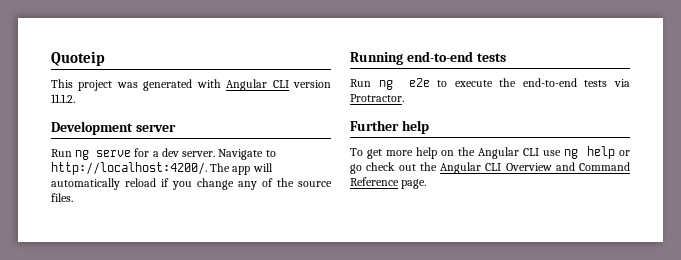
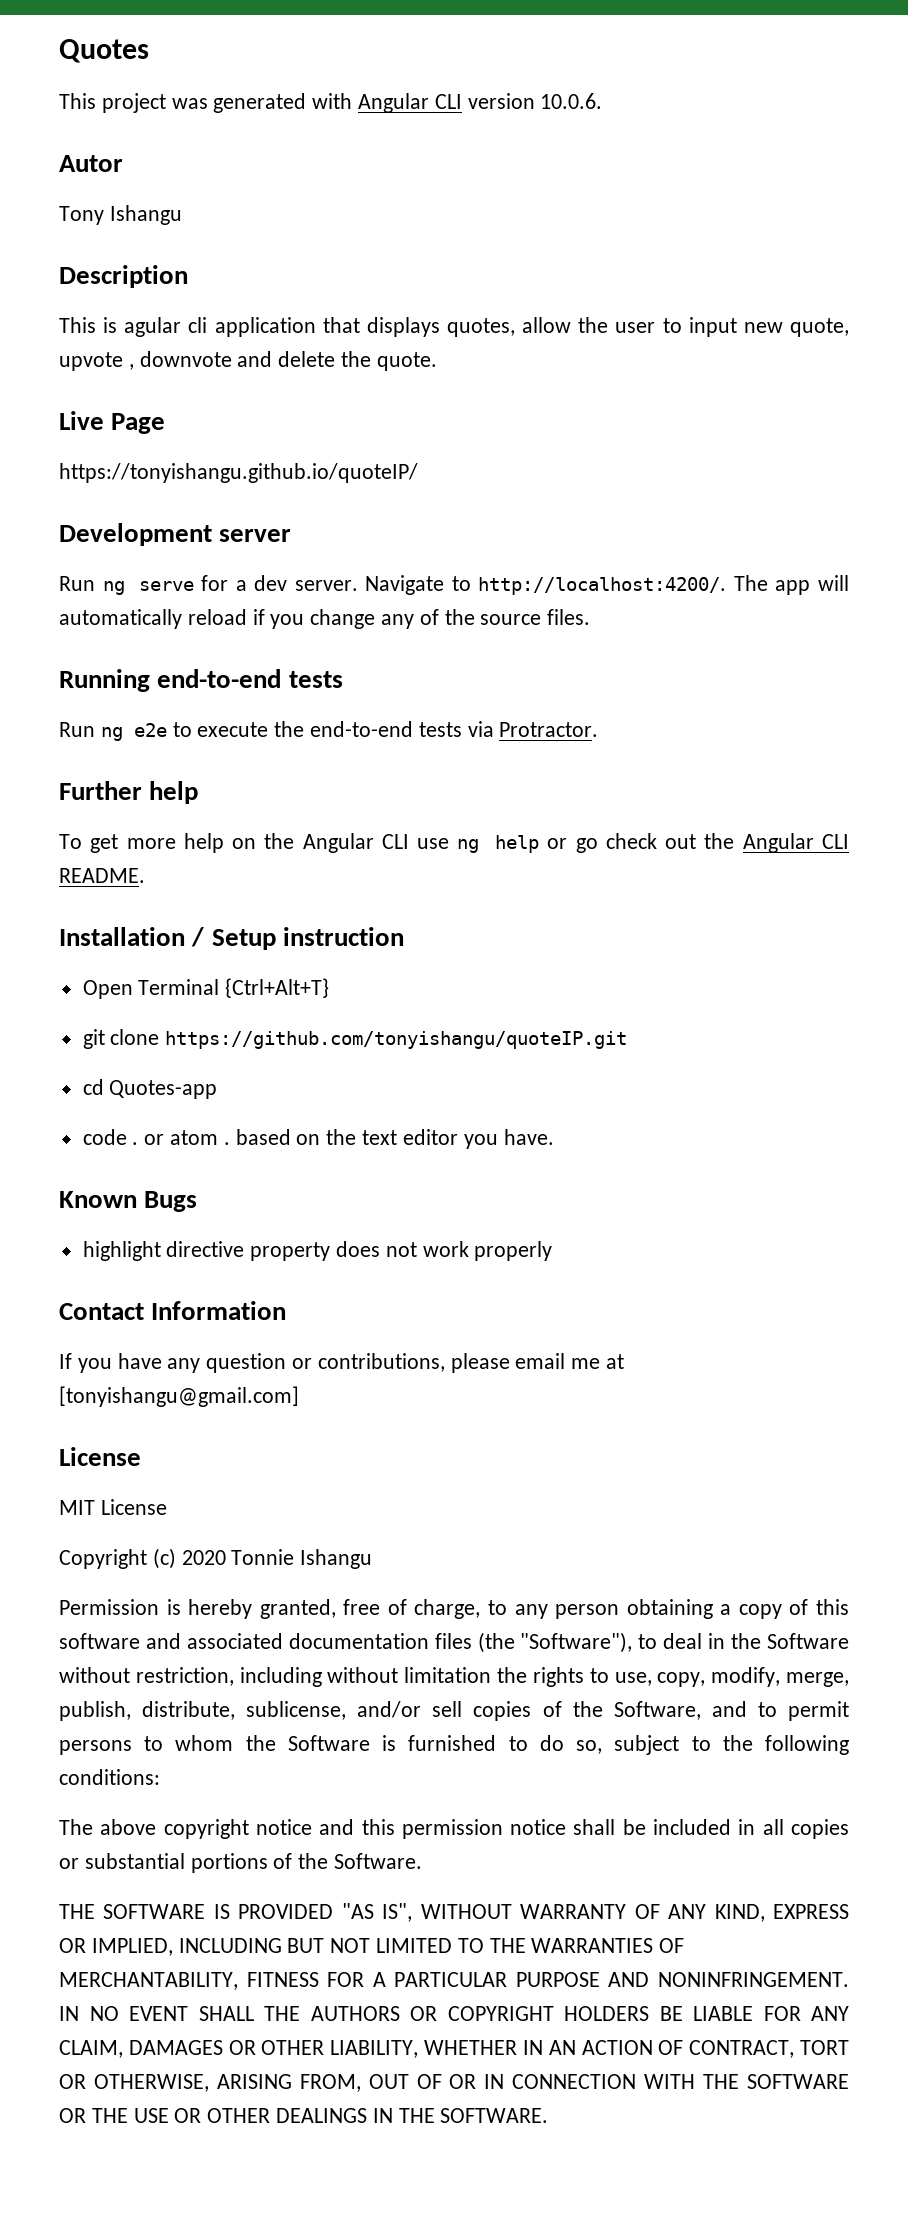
[51,51,105,66] Quoteip -> [59,39,149,63] Quotes
[51,94,75,103] 11.1.2. -> [540,93,603,109] [59,155,123,172] [59,205,182,225] [59,265,188,288] [59,317,849,337] [59,351,437,371] [59,411,166,434] [59,463,418,483] 10.0.6. // Autor // Tony Ishangu // Description // This is agular cli application that displays quotes, allow the user to input new quote, upvote , downvote and delete the quote. // Live Page // https://tonyishangu.github.io/quoteIP/
[505,162,630,171] [350,177,427,189] Overview and Command Reference page. -> [59,868,145,883] [59,927,404,950] [82,978,330,999] [82,1029,628,1049] [82,1079,218,1099] [82,1129,554,1149] [59,1191,198,1212] [82,1241,553,1261] [59,1301,287,1320] [59,1353,625,1373] [59,1386,299,1407] [59,1447,141,1466] [59,1499,167,1515] [59,1548,373,1569] [59,1599,849,1619] [59,1632,849,1653] [59,1667,850,1687] [59,1701,849,1721] [59,1735,850,1755] [59,1769,160,1785] [59,1819,849,1839] [59,1853,423,1873] [59,1903,849,1922] [59,1938,685,1956] [59,1972,849,1990] [59,2006,849,2021] [59,2040,850,2058] [59,2074,850,2092] [59,2108,549,2123] README. // Installation / Setup instruction // Open Terminal {Ctrl+Alt+T} // git clone https://github.com/tonyishangu/quoteIP.git // cd Quotes-app // code . or atom . based on the text editor you have. // Known Bugs // highlight directive property does not work properly // Contact Information // If you have any question or contributions, please email me at [tonyishangu@gmail.com] // License // MIT License // Copyright (c) 2020 Tonnie Ishangu // Permission is hereby granted, free of charge, to any person obtaining a copy of this software and associated documentation files (the "Software"), to deal in the Software without restriction, including without limitation the rights to use, copy, modify, merge, publish, distribute, sublicense, and/or sell copies of the Software, and to permit persons to whom the Software is furnished to do so, subject to the following conditions: // The above copyright notice and this permission notice shall be included in all copies or substantial portions of the Software. // THE SOFTWARE IS PROVIDED "AS IS", WITHOUT WARRANTY OF ANY KIND, EXPRESS OR IMPLIED, INCLUDING BUT NOT LIMITED TO THE WARRANTIES OF MERCHANTABILITY, FITNESS FOR A PARTICULAR PURPOSE AND NONINFRINGEMENT. IN NO EVENT SHALL THE AUTHORS OR COPYRIGHT HOLDERS BE LIABLE FOR ANY CLAIM, DAMAGES OR OTHER LIABILITY, WHETHER IN AN ACTION OF CONTRACT, TORT OR OTHERWISE, ARISING FROM, OUT OF OR IN CONNECTION WITH THE SOFTWARE OR THE USE OR OTHER DEALINGS IN THE SOFTWARE.

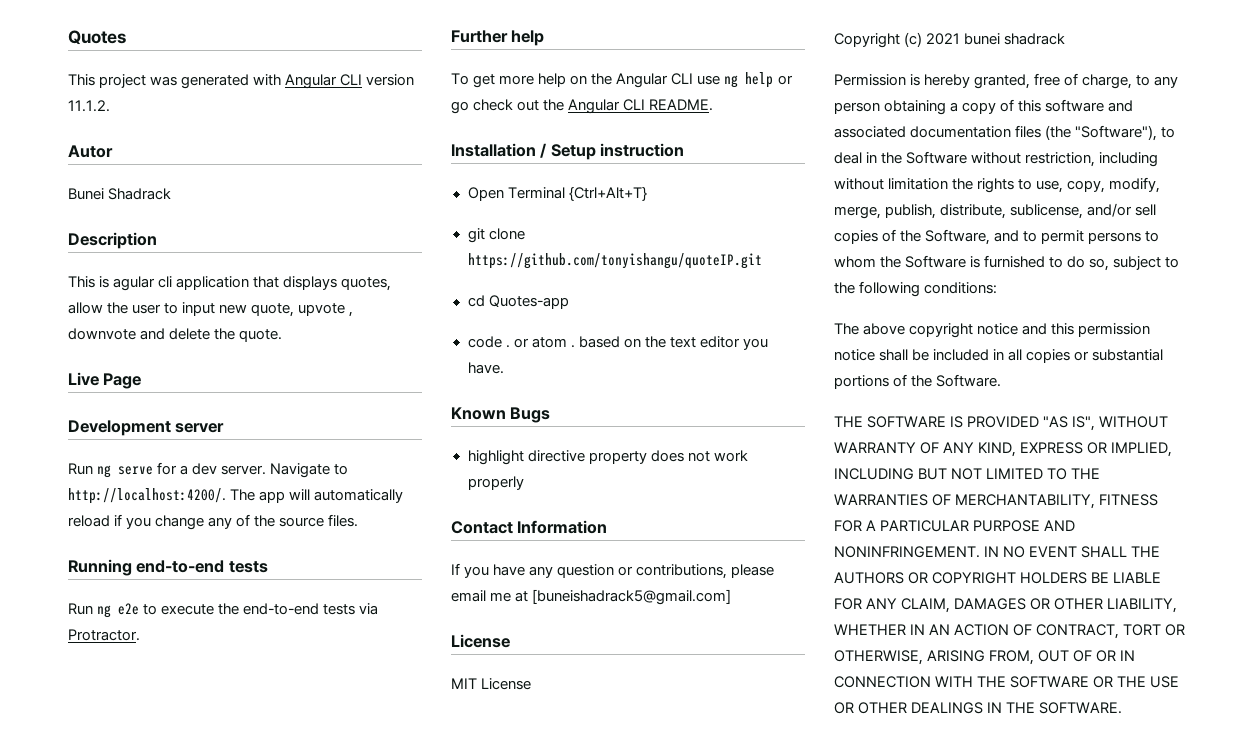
[540,93,603,109] 10.0.6. -> [68,100,110,112] 11.1.2.
[59,205,182,225] Tony Ishangu -> [68,188,172,200] Bunei Shadrack
[59,463,418,483] // https://tonyishangu.github.io/quoteIP/ -> (142, 381) none
[59,1386,299,1407] [tonyishangu@gmail.com] -> [532,589,732,605] [buneishadrack5@gmail.com]
[181,1549,373,1569] 2020 Tonnie Ishangu -> [926,33,1066,45] 2021 bunei shadrack

